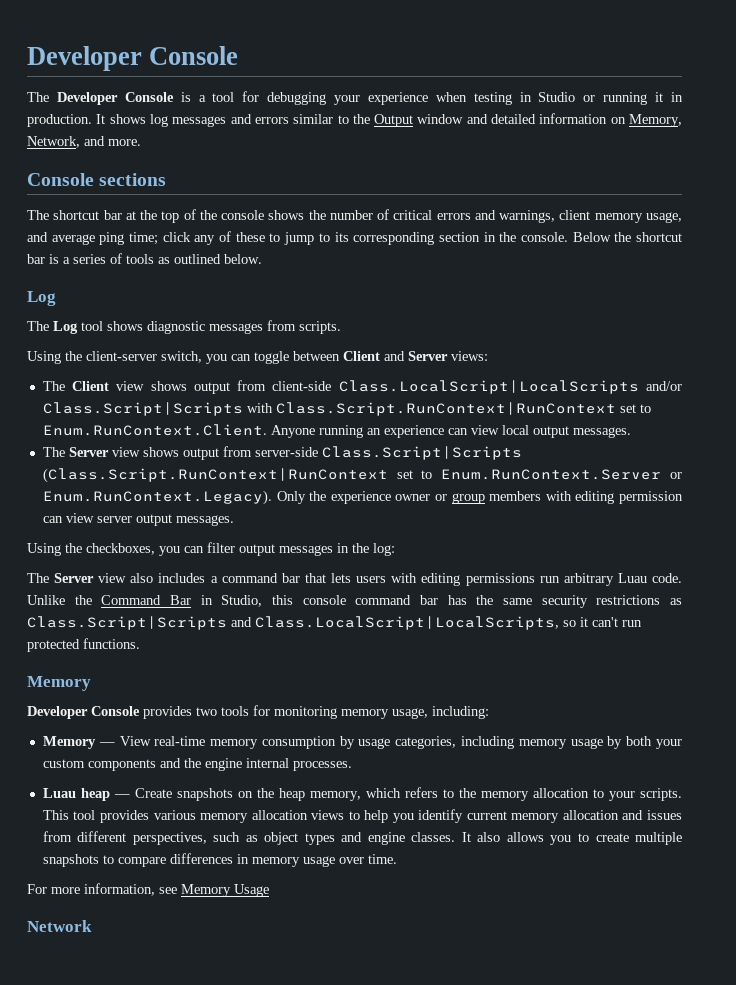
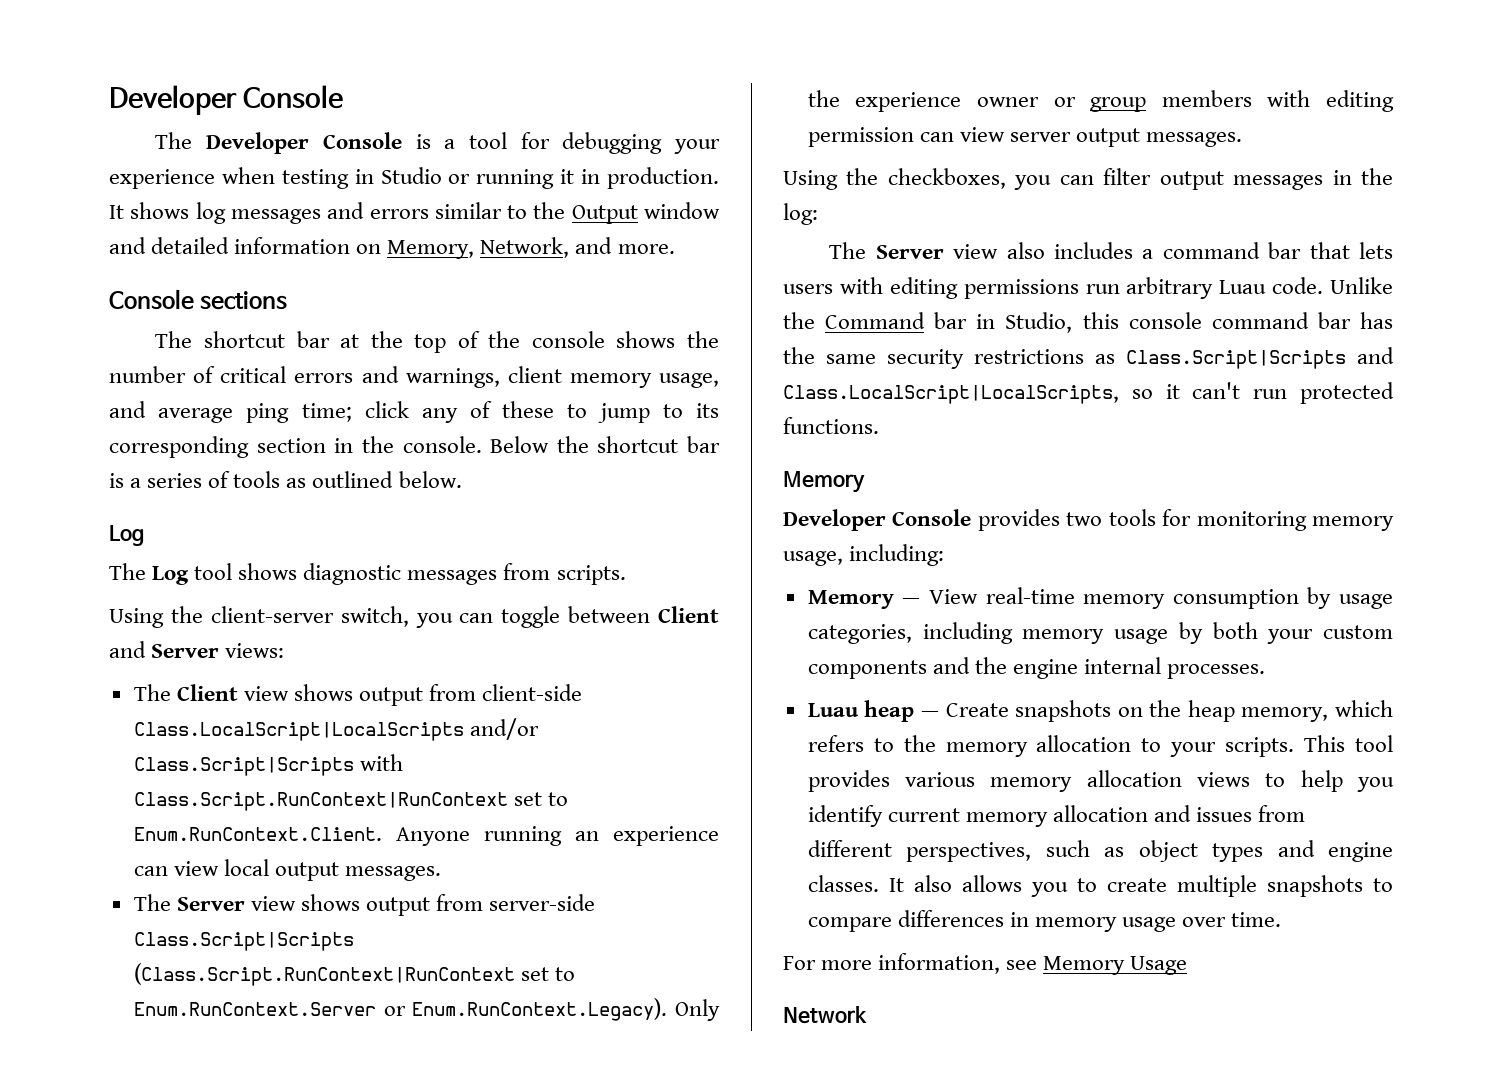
[170,595,191,605] Bar -> [934,312,968,329] bar

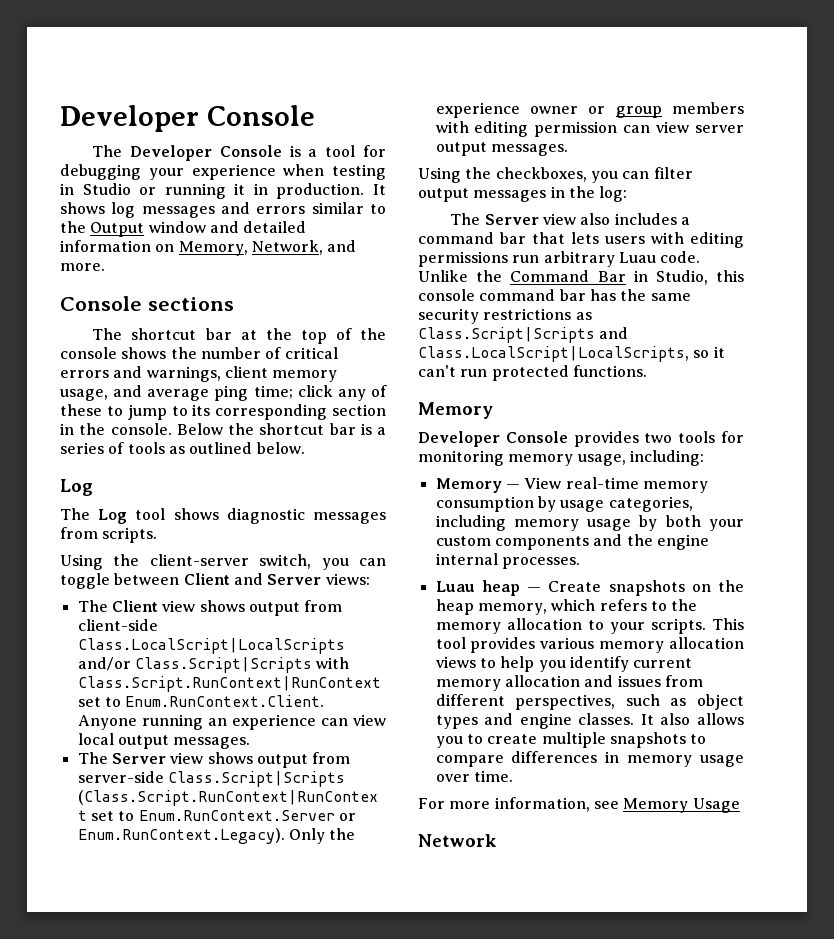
[934,312,968,329] bar -> [597,271,626,282] Bar

